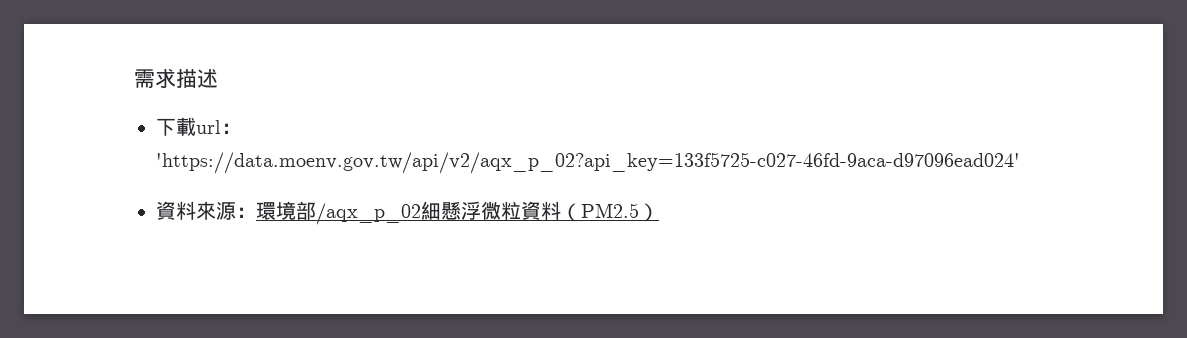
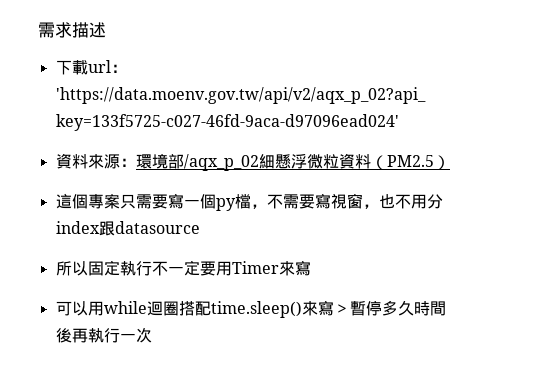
(659, 212) none -> [55,193,443,211] [55,221,200,236] [55,260,311,276] [55,300,446,318] [55,327,152,343] // 這個專案只需要寫一個py檔，不需要寫視窗，也不用分index跟datasource // 所以固定執行不一定要用Timer來寫 // 可以用while迴圈搭配time.sleep()來寫＞暫停多久時間後再執行一次

